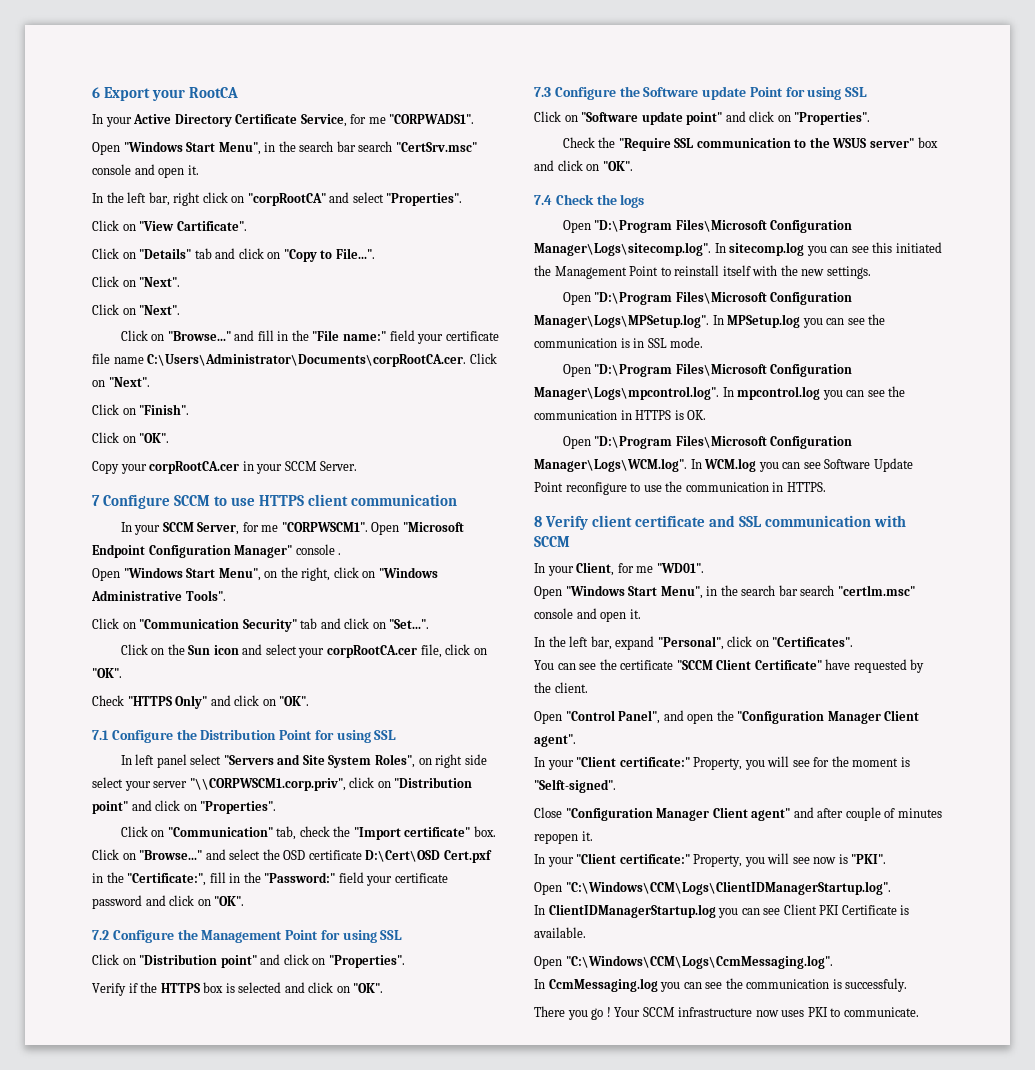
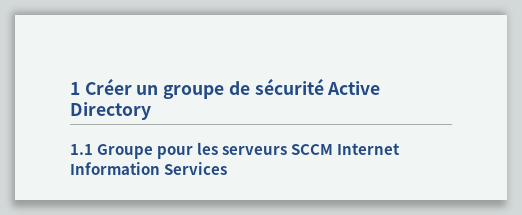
[92,87,239,101] [92,114,475,127] [92,141,477,155] [92,164,199,178] [92,192,463,206] [92,220,247,231] [92,248,375,262] [92,276,181,287] [92,304,181,315] [120,330,499,344] [92,353,497,367] [92,377,150,387] [92,404,190,415] [92,432,170,443] [92,461,358,474] [92,494,458,509] [120,522,464,535] [92,544,342,558] [92,567,438,581] [91,590,226,601] [92,618,430,632] [120,644,487,658] [92,668,122,678] [92,695,310,709] [92,729,397,743] [120,754,487,768] [92,777,473,791] [92,800,277,814] [120,826,496,840] [92,849,492,863] [92,872,448,886] [92,895,245,909] [92,929,403,943] [92,954,405,968] [92,982,384,996] [534,86,868,100] [534,111,871,125] [562,137,938,151] [534,160,633,171] [534,194,645,208] [562,219,853,233] [534,242,942,256] [534,265,871,279] [562,291,853,305] [534,314,886,328] [534,337,704,348] [562,363,853,377] [534,386,906,400] [534,410,707,420] [562,435,853,449] [534,458,913,472] [534,481,826,495] [534,515,907,530] [534,536,570,547] [534,562,704,576] [534,585,915,599] [534,608,641,622] [534,636,854,650] [534,659,925,673] [534,682,588,693] [534,710,920,724] [534,734,576,747] [534,756,910,770] [534,779,616,793] [534,807,942,821] [534,831,593,844] [534,853,887,867] [534,881,891,895] [534,904,910,918] [534,927,586,938] [534,955,833,969] [534,978,908,992] [534,1006,919,1020] 6 Export your RootCA // In your Active Directory Certificate Service, for me "CORPWADS1". // Open "Windows Start Menu", in the search bar search "CertSrv.msc" console and open it. // In the left bar, right click on "corpRootCA" and select "Properties". // Click on "View Cartificate". // Click on "Details" tab and click on "Copy to File...". // Click on "Next". // Click on "Next". // Click on "Browse..." and fill in the "File name:" field your certificate file name C:\Users\Administrator\Documents\corpRootCA.cer. Click on "Next". // Click on "Finish". // Click on "OK". // Copy your corpRootCA.cer in your SCCM Server. // 7 Configure SCCM to use HTTPS client communication // In your SCCM Server, for me "CORPWSCM1". Open "Microsoft Endpoint Configuration Manager" console . // Open "Windows Start Menu", on the right, click on "Windows Administrative Tools". // Click on "Communication Security" tab and click on "Set...". // Click on the Sun icon and select your corpRootCA.cer file, click on "OK". // Check "HTTPS Only" and click on "OK". // 7.1 Configure the Distribution Point for using SSL // In left panel select "Servers and Site System Roles", on right side select your server "\\CORPWSCM1.corp.priv", click on "Distribution point" and click on "Properties". // Click on "Communication" tab, check the "Import certificate" box. Click on "Browse..." and select the OSD certificate D:\Cert\OSD Cert.pxf in the "Certificate:", fill in the "Password:" field your certificate password and click on "OK". // 7.2 Configure the Management Point for using SSL // Click on "Distribution point" and click on "Properties". // Verify if the HTTPS box is selected and click on "OK". // 7.3 Configure the Software update Point for using SSL // Click on "Software update point" and click on "Properties". // Check the "Require SSL communication to the WSUS server" box and click on "OK". // 7.4 Check the logs // Open "D:\Program Files\Microsoft Configuration Manager\Logs\sitecomp.log". In sitecomp.log you can see this initiated the Management Point to reinstall itself with the new settings. // Open "D:\Program Files\Microsoft Configuration Manager\Logs\MPSetup.log". In MPSetup.log you can see the communication is in SSL mode. // Open "D:\Program Files\Microsoft Configuration Manager\Logs\mpcontrol.log". In mpcontrol.log you can see the communication in HTTPS is OK. // Open "D:\Program Files\Microsoft Configuration Manager\Logs\WCM.log". In WCM.log you can see Software Update Point reconfigure to use the communication in HTTPS. // 8 Verify client certificate and SSL communication with SCCM // In your Client, for me "WD01". // Open "Windows Start Menu", in the search bar search "certlm.msc" console and open it. // In the left bar, expand "Personal", click on "Certificates". // You can see the certificate "SCCM Client Certificate" have requested by the client. // Open "Control Panel", and open the "Configuration Manager Client agent". // In your "Client certificate:" Property, you will see for the moment is "Selft-signed". // Close "Configuration Manager Client agent" and after couple of minutes repopen it. // In your "Client certificate:" Property, you will see now is "PKI". // Open "C:\Windows\CCM\Logs\ClientIDManagerStartup.log". // In ClientIDManagerStartup.log you can see Client PKI Certificate is available. // Open "C:\Windows\CCM\Logs\CcmMessaging.log". // In CcmMessaging.log you can see the communication is successfuly. // There you go ! Your SCCM infrastructure now uses PKI to communicate. -> [70,78,381,99] [70,102,151,120] [70,142,401,159] [70,162,228,175] 1 Créer un groupe de sécurité Active Directory // 1.1 Groupe pour les serveurs SCCM Internet Information Services

